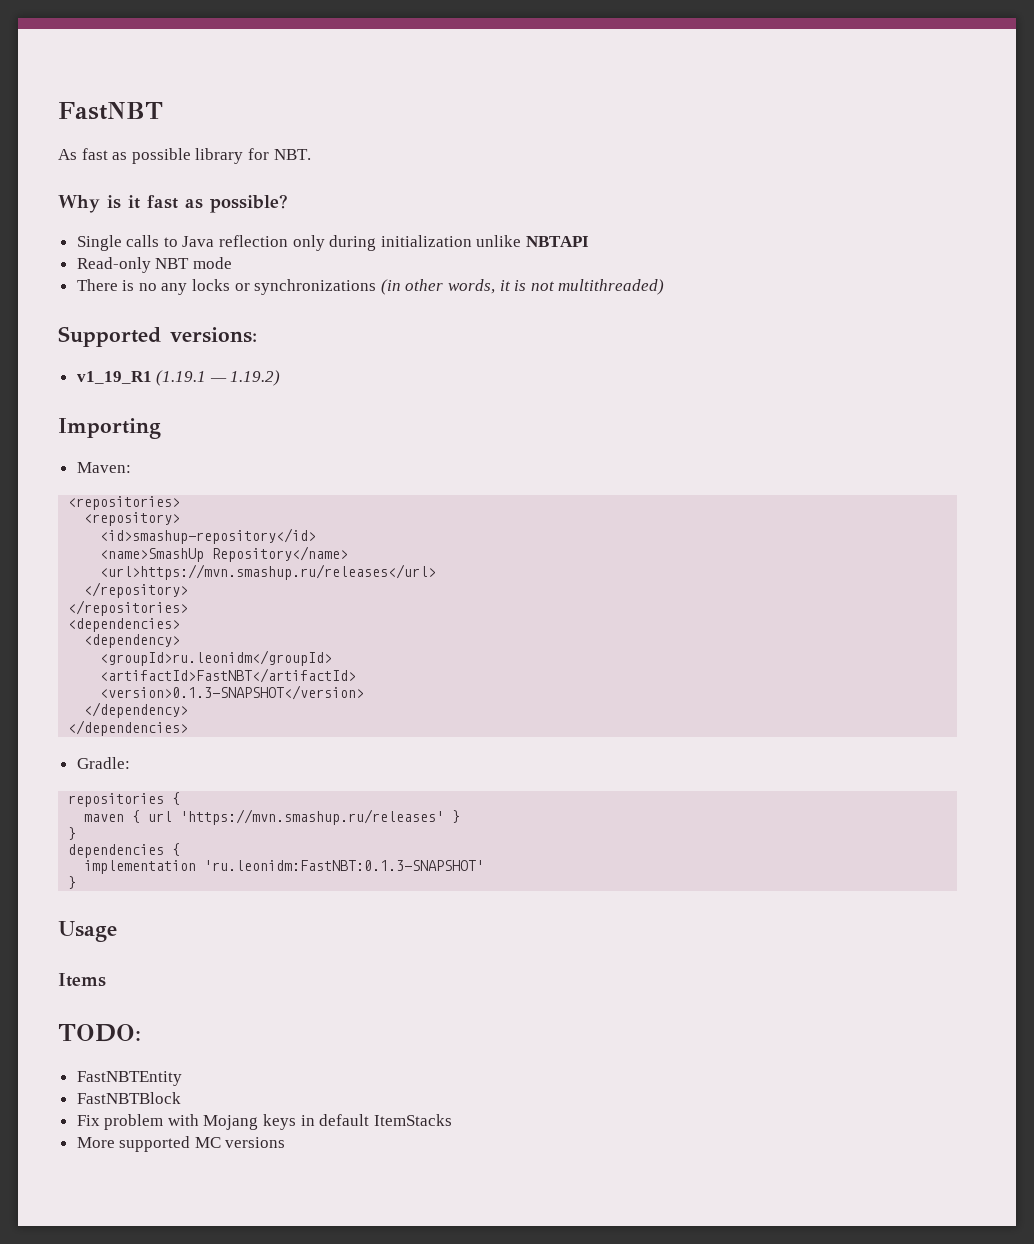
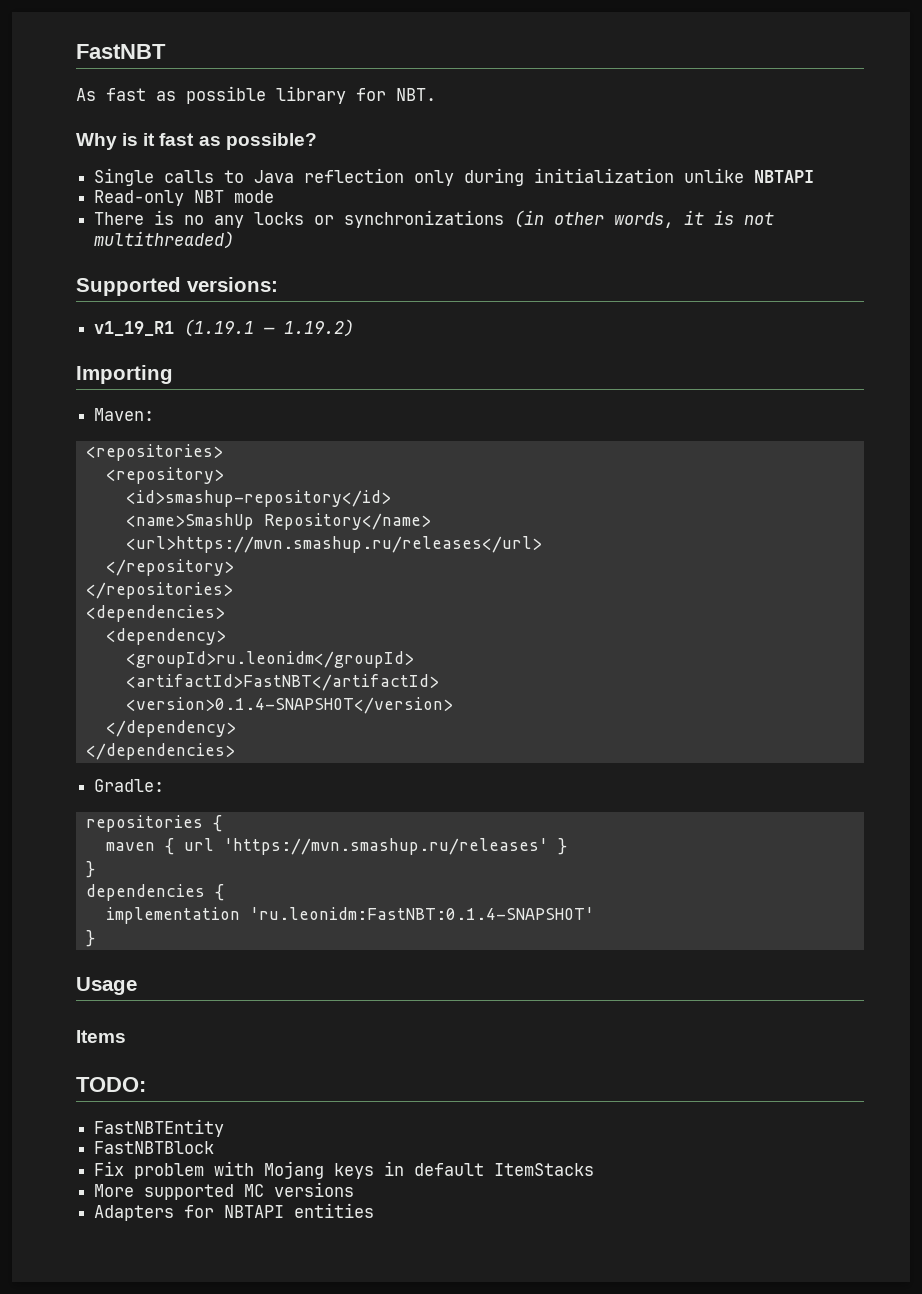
[100,685,365,700] <version>0.1.3-SNAPSHOT</version> -> [125,697,453,714] <version>0.1.4-SNAPSHOT</version>
[204,860,485,871] 'ru.leonidm:FastNBT:0.1.3-SNAPSHOT' -> [249,907,594,920] 'ru.leonidm:FastNBT:0.1.4-SNAPSHOT'
(286, 1142) none -> [94,1203,375,1221] // Adapters for NBTAPI entities

